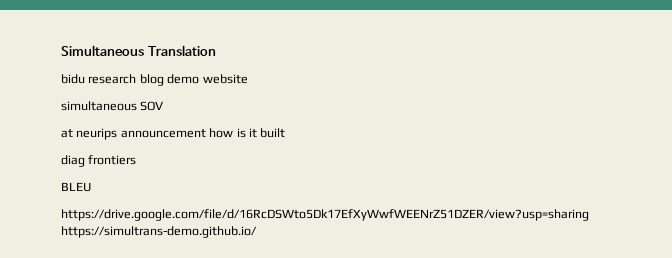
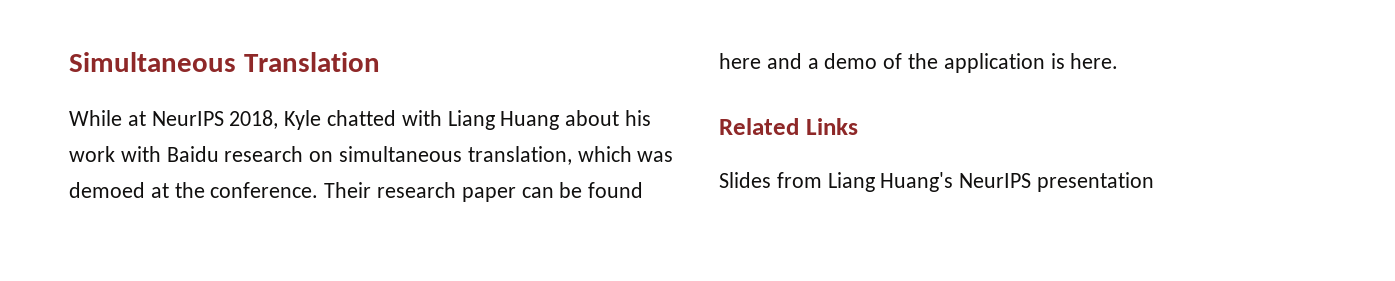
[61,74,248,86] [61,101,164,111] [61,128,286,140] [61,155,137,167] [61,182,91,192] [61,209,589,221] [61,226,257,238] bidu research blog demo website // simultaneous SOV // at neurips announcement how is it built // diag frontiers // BLEU // https://drive.google.com/file/d/16RcDSWto5Dk17EfXyWwfWEENrZ51DZER/view?usp=sharing https://simultrans-demo.github.io/ -> [69,110,652,130] [69,146,674,165] [69,182,644,202] [719,53,1119,73] [719,118,858,135] [719,172,1155,192] While at NeurIPS 2018, Kyle chatted with Liang Huang about his work with Baidu research on simultaneous translation, which was demoed at the conference. Their research paper can be found here and a demo of the application is here. // Related Links // Slides from Liang Huang's NeurIPS presentation

